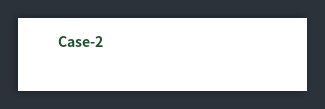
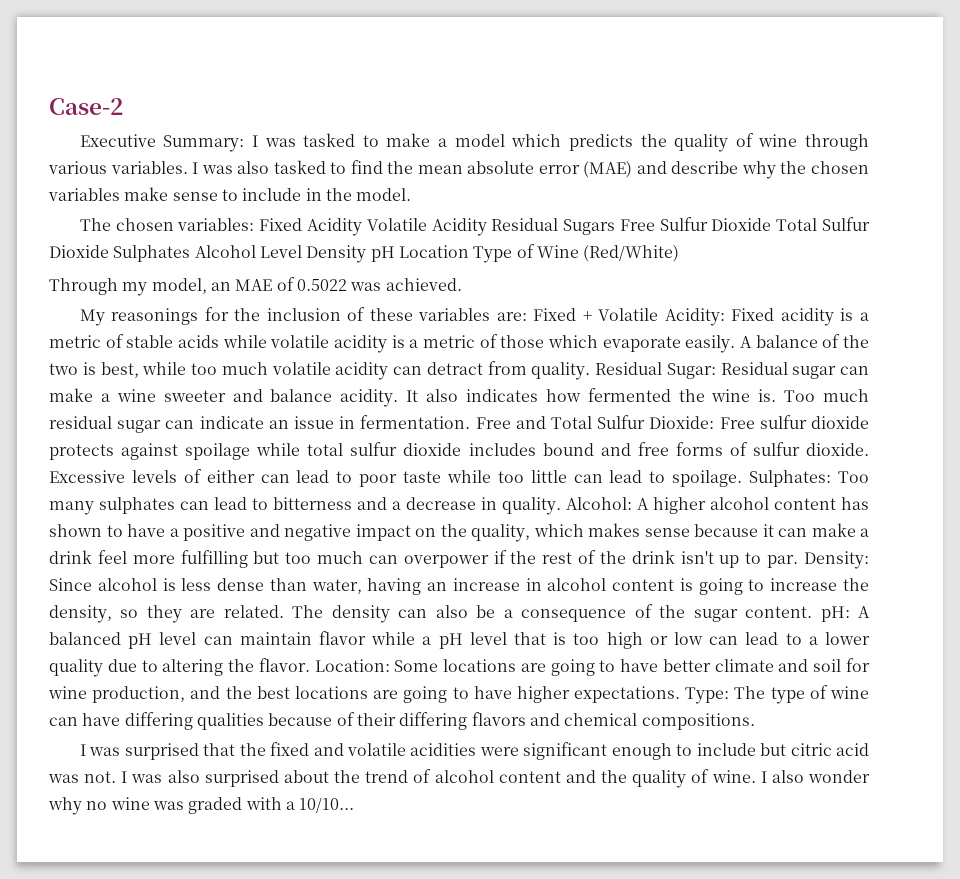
(103, 41) none -> [79,133,870,152] [48,160,869,179] [48,187,412,201] [79,217,870,236] [49,244,680,263] [49,277,462,296] [79,307,869,326] [49,334,869,353] [49,361,869,380] [49,388,869,407] [49,415,870,433] [49,442,869,460] [49,469,869,487] [49,497,869,515] [49,523,869,542] [49,550,870,569] [49,578,869,595] [49,604,871,623] [49,631,871,649] [49,658,870,677] [48,685,869,704] [49,712,755,730] [79,742,869,760] [48,769,870,788] [48,797,355,815] // Executive Summary: I was tasked to make a model which predicts the quality of wine through various variables. I was also tasked to find the mean absolute error (MAE) and describe why the chosen variables make sense to include in the model. // The chosen variables: Fixed Acidity Volatile Acidity Residual Sugars Free Sulfur Dioxide Total Sulfur Dioxide Sulphates Alcohol Level Density pH Location Type of Wine (Red/White) // Through my model, an MAE of 0.5022 was achieved. // My reasonings for the inclusion of these variables are: Fixed + Volatile Acidity: Fixed acidity is a metric of stable acids while volatile acidity is a metric of those which evaporate easily. A balance of the two is best, while too much volatile acidity can detract from quality. Residual Sugar: Residual sugar can make a wine sweeter and balance acidity. It also indicates how fermented the wine is. Too much residual sugar can indicate an issue in fermentation. Free and Total Sulfur Dioxide: Free sulfur dioxide protects against spoilage while total sulfur dioxide includes bound and free forms of sulfur dioxide. Excessive levels of either can lead to poor taste while too little can lead to spoilage. Sulphates: Too many sulphates can lead to bitterness and a decrease in quality. Alcohol: A higher alcohol content has shown to have a positive and negative impact on the quality, which makes sense because it can make a drink feel more fulfilling but too much can overpower if the rest of the drink isn't up to par. Density: Since alcohol is less dense than water, having an increase in alcohol content is going to increase the density, so they are related. The density can also be a consequence of the sugar content. pH: A balanced pH level can maintain flavor while a pH level that is too high or low can lead to a lower quality due to altering the flavor. Location: Some locations are going to have better climate and soil for wine production, and the best locations are going to have higher expectations. Type: The type of wine can have differing qualities because of their differing flavors and chemical compositions. // I was surprised that the fixed and volatile acidities were significant enough to include but citric acid was not. I was also surprised about the trend of alcohol content and the quality of wine. I also wonder why no wine was graded with a 10/10...

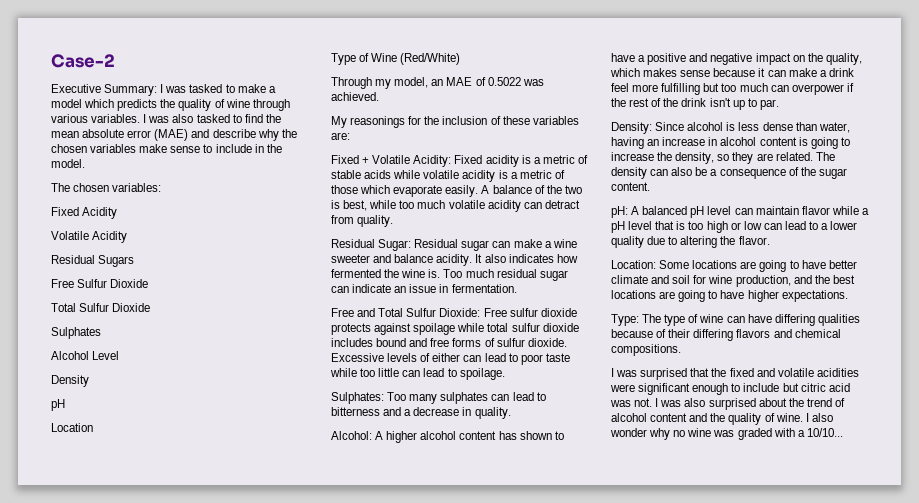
(255, 224) none -> (162, 187) //
(362, 227) none -> (118, 213) //
(487, 227) none -> (128, 237) //
(616, 227) none -> (135, 261) //
(772, 224) none -> (149, 283) //
(109, 251) none -> (151, 307) //
(191, 253) none -> (101, 333) //
(302, 251) none -> (120, 355) //
[370,246,395,262] pH -> [51,399,65,411] // pH //
(469, 251) none -> (93, 427) //
(527, 316) none -> (350, 136) //
(591, 371) none -> (394, 221) //
(471, 422) none -> (517, 288) //
(743, 478) none -> (505, 374) //
(561, 506) none -> (511, 413) //
(799, 561) none -> (779, 104) //
(813, 612) none -> (650, 186) //
(310, 665) none -> (770, 240) //
(681, 694) none -> (848, 296) //

